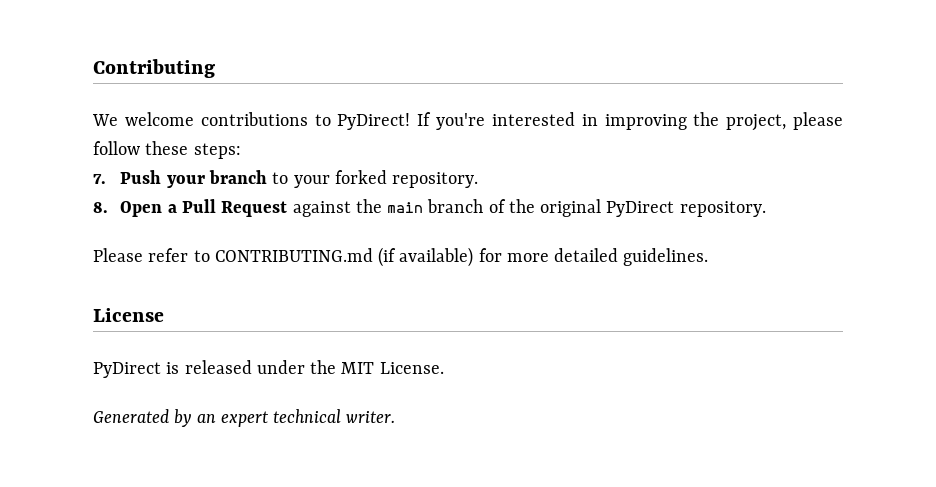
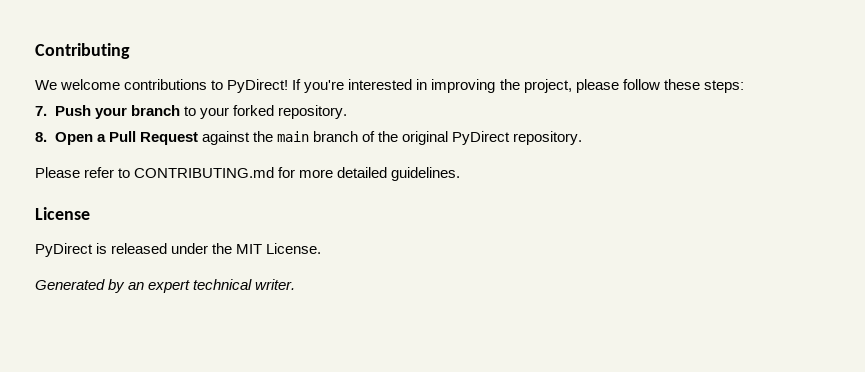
[378,247,474,267] (if available) -> (275, 172) none

